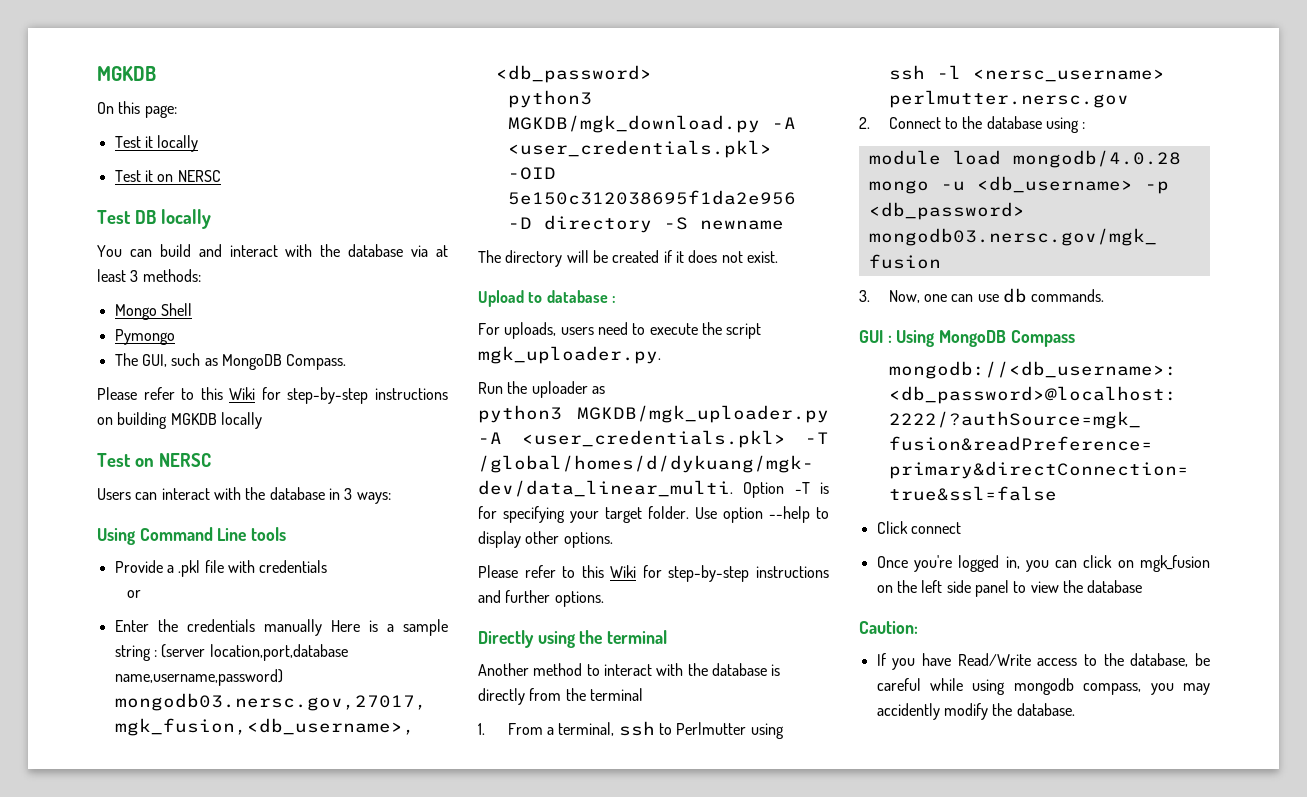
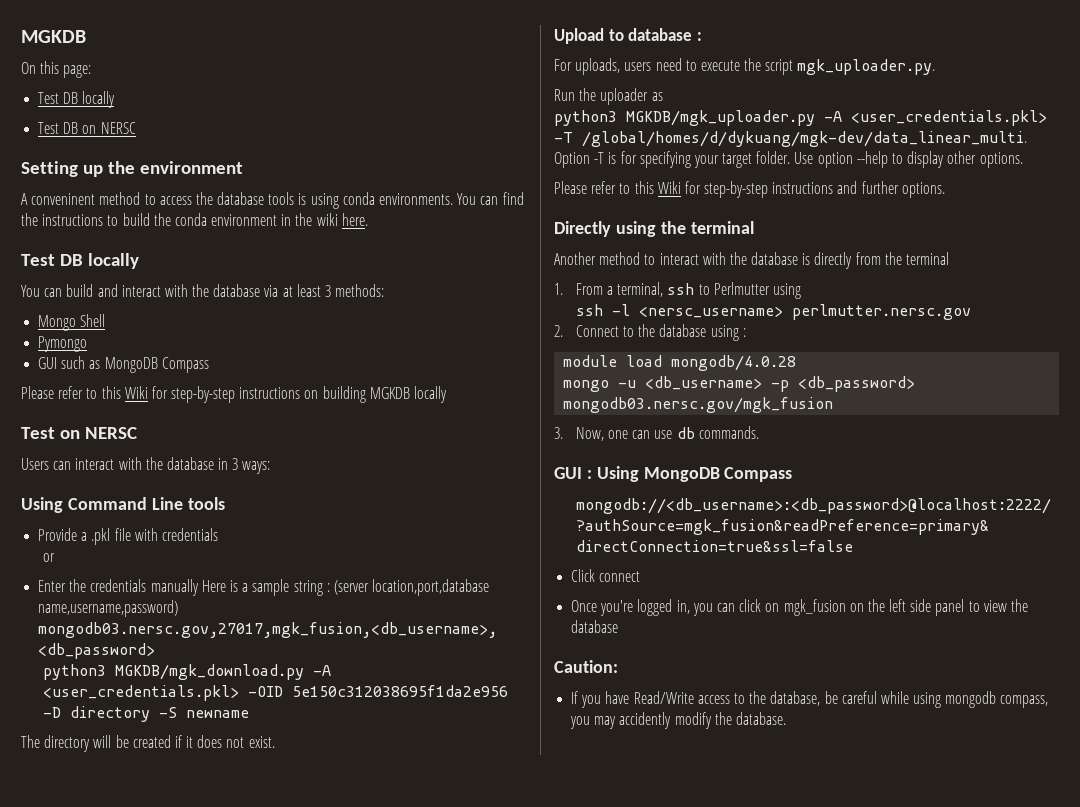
[144,135,199,152] [114,170,221,182] it locally // Test it on NERSC -> [63,91,116,108] [38,122,136,134] [21,161,243,177] [21,192,524,209] [21,213,368,226] DB locally // Test DB on NERSC // Setting up the environment // A conveninent method to access the database tools is using conda environments. You can find the instructions to build the conda environment in the wiki here.
[114,353,167,367] The GUI, -> [38,357,58,369] GUI
[286,354,347,370] Compass. -> [161,357,209,373] Compass

